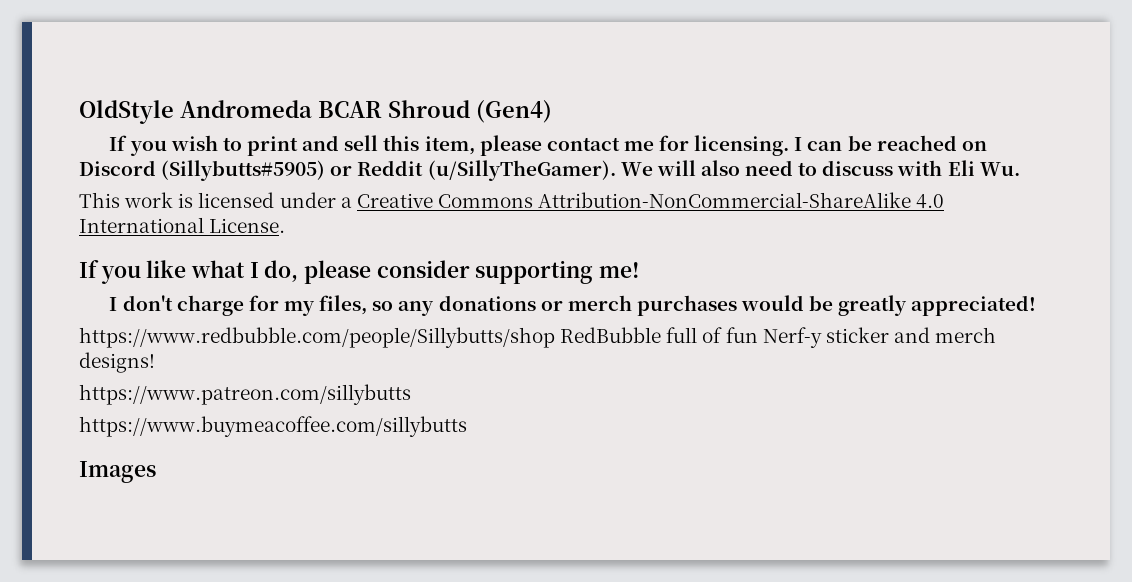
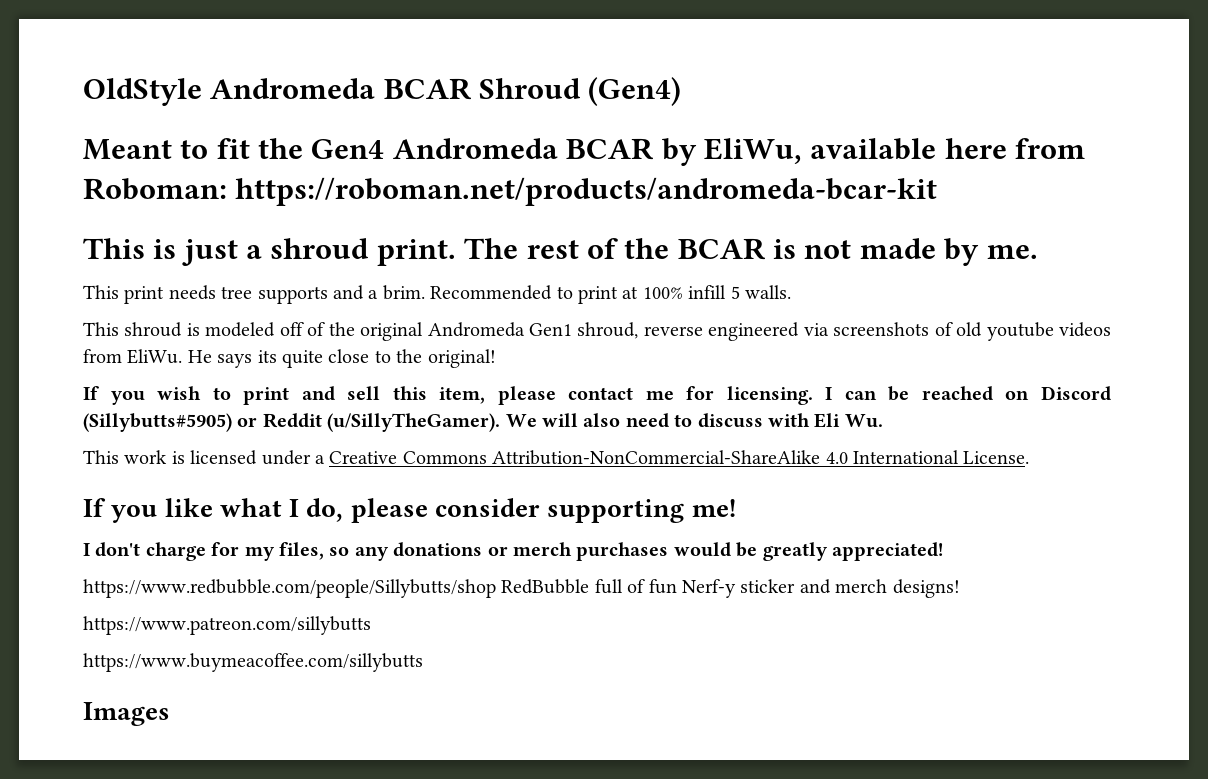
(552, 111) none -> [83,138,1086,166] [83,177,938,206] [83,238,1038,266] [83,285,791,304] [83,322,1111,341] [83,349,496,368] // Meant to fit the Gen4 Andromeda BCAR by EliWu, available here from Roboman: https://roboman.net/products/andromeda-bcar-kit // This is just a shroud print. The rest of the BCAR is not made by me. // This print needs tree supports and a brim. Recommended to print at 100% infill 5 walls. // This shroud is modeled off of the original Andromeda Gen1 shroud, reverse engineered via screenshots of old youtube videos from EliWu. He says its quite close to the original!

